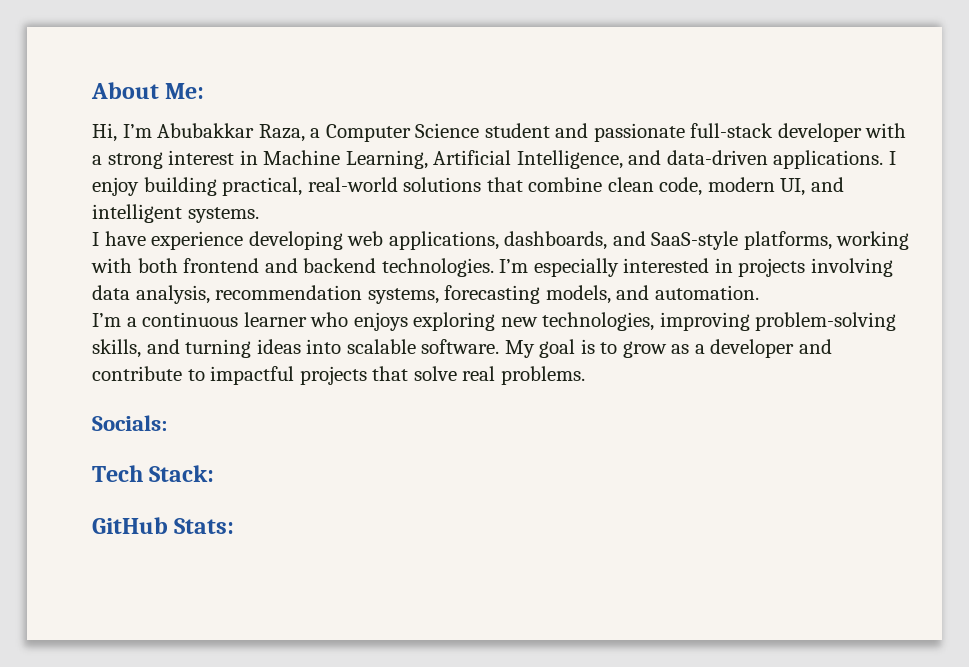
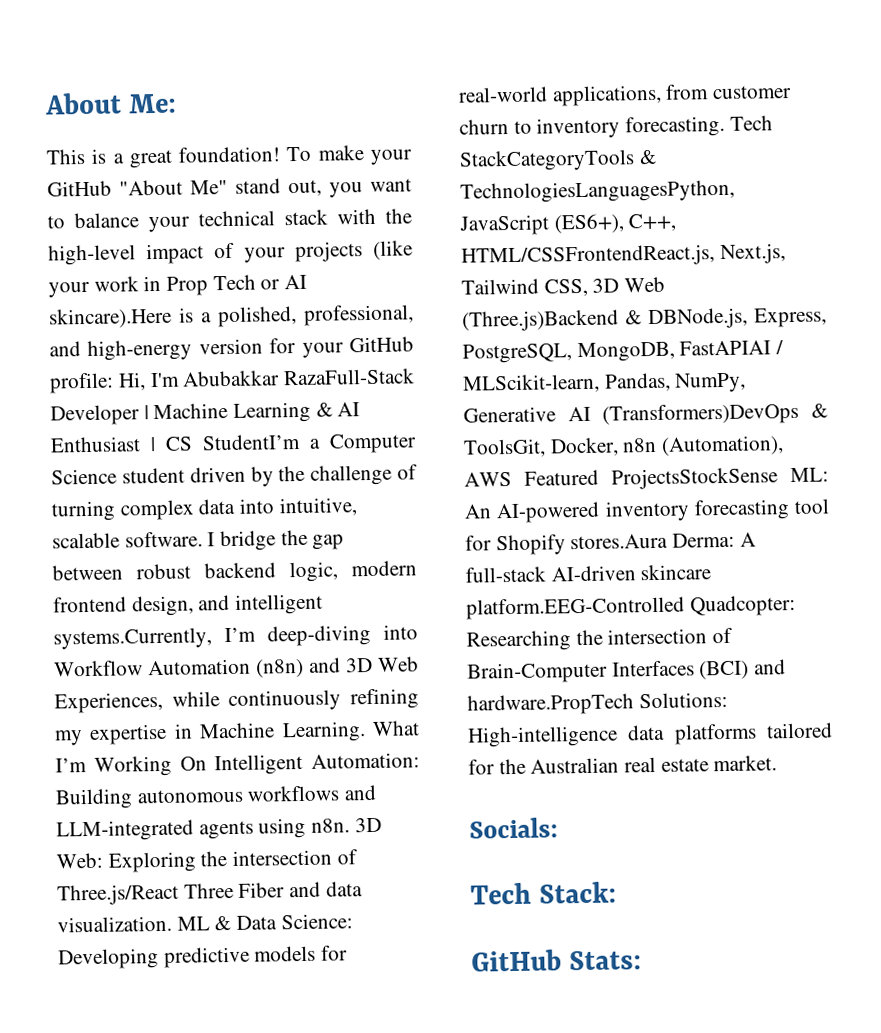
[92,123,907,142] [92,150,896,169] [92,177,844,196] [92,204,259,223] [92,231,910,250] [91,258,893,277] [92,285,759,304] [92,312,897,331] [92,339,833,358] [92,366,585,385] Hi, I’m Abubakkar Raza, a Computer Science student and passionate full-stack developer with a strong interest in Machine Learning, Artificial Intelligence, and data-driven applications. I enjoy building practical, real-world solutions that combine clean code, modern UI, and intelligent systems. // I have experience developing web applications, dashboards, and SaaS-style platforms, working with both frontend and backend technologies. I’m especially interested in projects involving data analysis, recommendation systems, forecasting models, and automation. // I’m a continuous learner who enjoys exploring new technologies, improving problem-solving skills, and turning ideas into scalable software. My goal is to grow as a developer and contribute to impactful projects that solve real problems. -> [46,145,413,169] [47,178,412,198] [47,208,412,233] [48,240,413,266] [48,274,308,298] [49,304,414,329] [49,336,414,361] [49,368,415,394] [50,401,361,426] [50,433,417,454] [51,464,418,487] [51,497,357,522] [52,529,345,552] [52,560,417,583] [53,593,324,617] [53,624,418,650] [54,656,419,678] [54,688,420,714] [54,720,420,746] [55,752,420,777] [55,784,378,810] [56,817,382,842] [56,849,358,873] [57,881,363,906] [57,913,353,933] [58,945,349,970] [458,84,793,107] [459,115,773,139] [459,149,657,172] [460,179,735,204] [459,213,677,236] [461,243,786,268] [461,276,666,297] [462,307,827,332] [462,340,785,364] [463,372,747,394] [463,402,828,426] [463,435,785,458] [464,467,829,490] [464,498,829,524] [465,532,756,556] [465,564,712,583] [466,594,796,620] [466,627,734,652] [467,659,787,684] [467,691,728,716] [467,722,833,748] [468,755,778,775] This is a great foundation! To make your GitHub "About Me" stand out, you want to balance your technical stack with the high-level impact of your projects (like your work in Prop Tech or AI skincare).Here is a polished, professional, and high-energy version for your GitHub profile: Hi, I'm Abubakkar RazaFull-Stack Developer | Machine Learning & AI Enthusiast | CS StudentI’m a Computer Science student driven by the challenge of turning complex data into intuitive, scalable software. I bridge the gap between robust backend logic, modern frontend design, and intelligent systems.Currently, I’m deep-diving into Workflow Automation (n8n) and 3D Web Experiences, while continuously refining my expertise in Machine Learning. What I’m Working On Intelligent Automation: Building autonomous workflows and LLM-integrated agents using n8n. 3D Web: Exploring the intersection of Three.js/React Three Fiber and data visualization. ML & Data Science: Developing predictive models for real-world applications, from customer churn to inventory forecasting. Tech StackCategoryTools & TechnologiesLanguagesPython, JavaScript (ES6+), C++, HTML/CSSFrontendReact.js, Next.js, Tailwind CSS, 3D Web (Three.js)Backend & DBNode.js, Express, PostgreSQL, MongoDB, FastAPIAI / MLScikit-learn, Pandas, NumPy, Generative AI (Transformers)DevOps & ToolsGit, Docker, n8n (Automation), AWS Featured ProjectsStockSense ML: An AI-powered inventory forecasting tool for Shopify stores.Aura Derma: A full-stack AI-driven skincare platform.EEG-Controlled Quadcopter: Researching the intersection of Brain-Computer Interfaces (BCI) and hardware.PropTech Solutions: High-intelligence data platforms tailored for the Australian real estate market.

